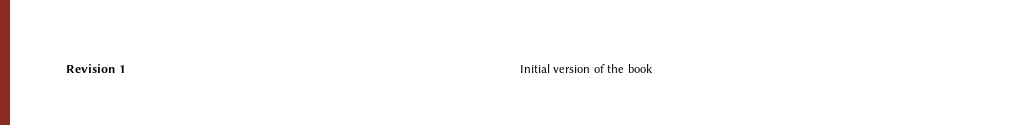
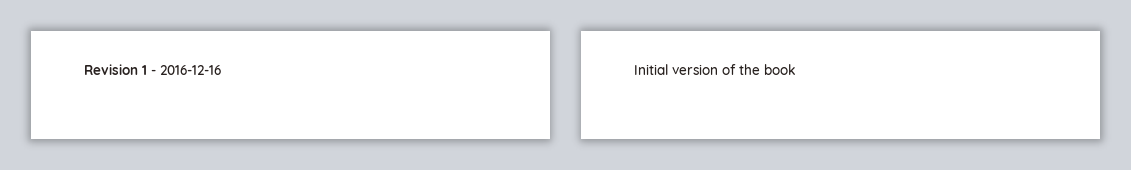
(126, 69) none -> [151,65,221,75] - 2016-12-16

